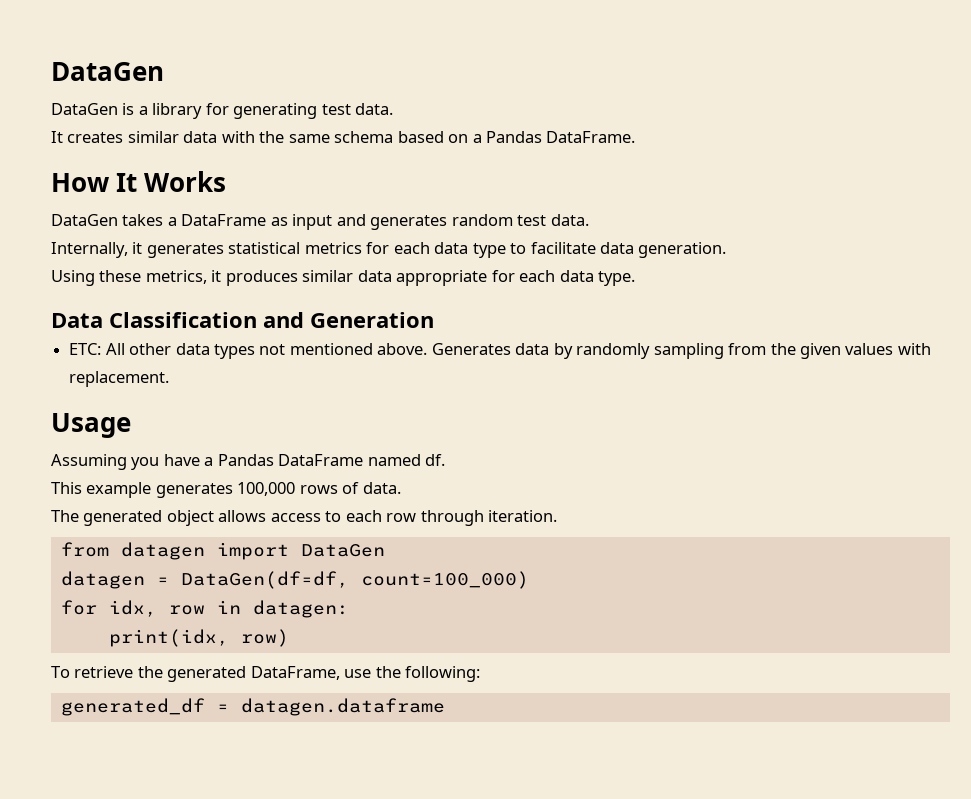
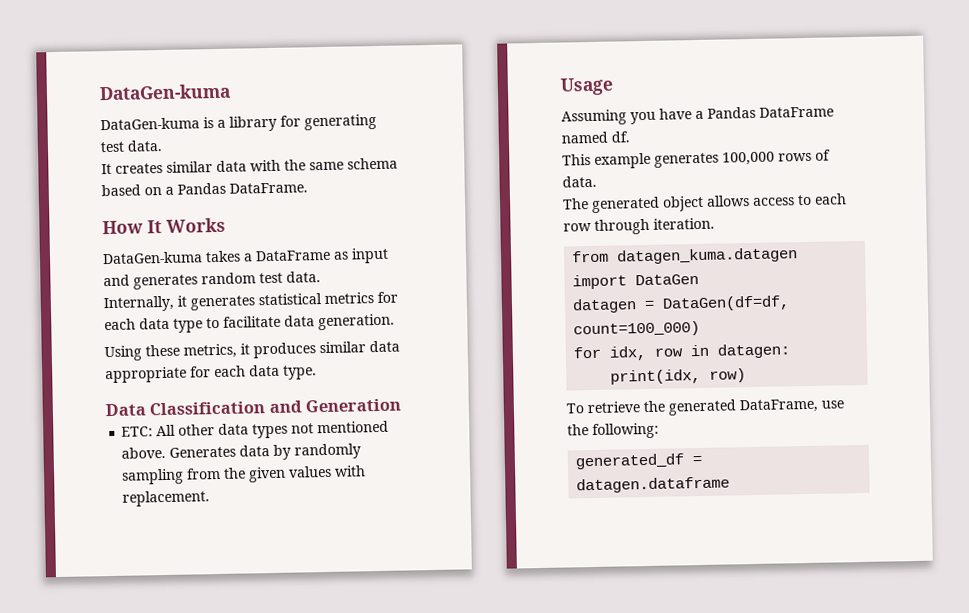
[51,62,164,81] [51,103,118,115] DataGen // DataGen -> [99,83,231,101] [100,117,200,131] DataGen-kuma // DataGen-kuma
[51,214,118,226] DataGen -> [102,251,203,265] DataGen-kuma
[120,542,205,560] datagen -> [616,247,799,265] datagen_kuma.datagen

